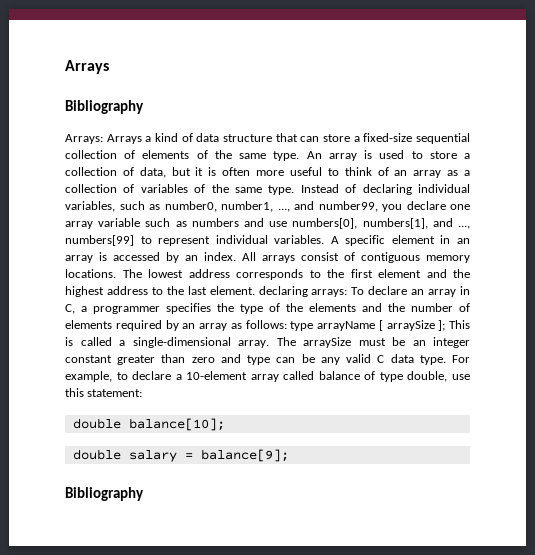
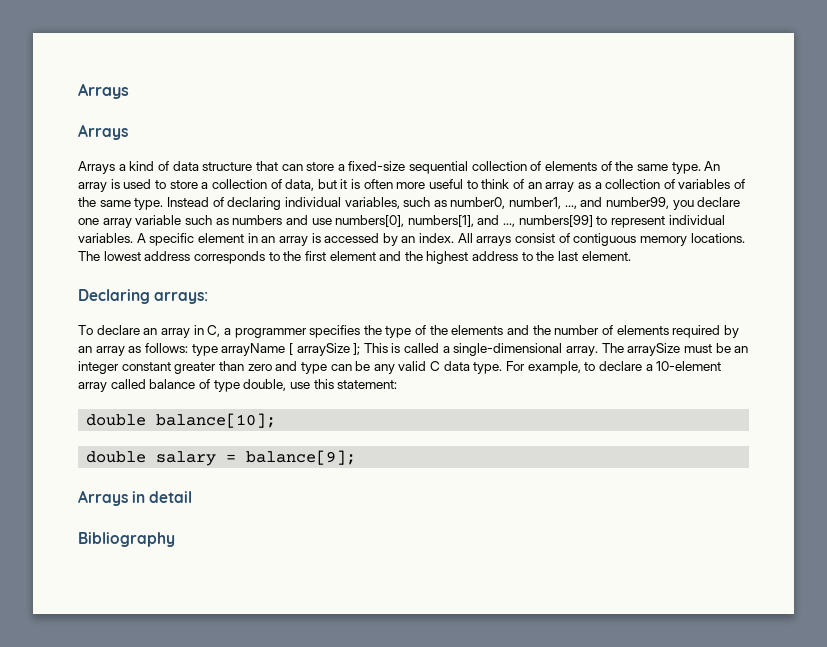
[65,60,109,74] [65,100,144,114] [65,134,103,144] Arrays // Bibliography // Arrays: -> [78,83,129,99] [78,124,128,140] Arrays // Arrays //
[258,286,308,297] declaring -> [78,289,150,304] // Declaring
(348, 293) none -> (209, 298) //
(289, 455) none -> [78,490,193,506] // Arrays in detail

